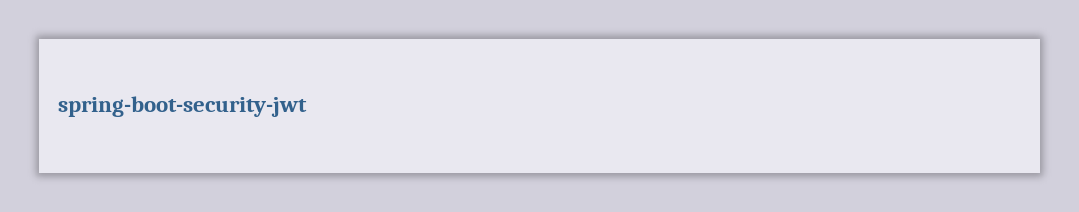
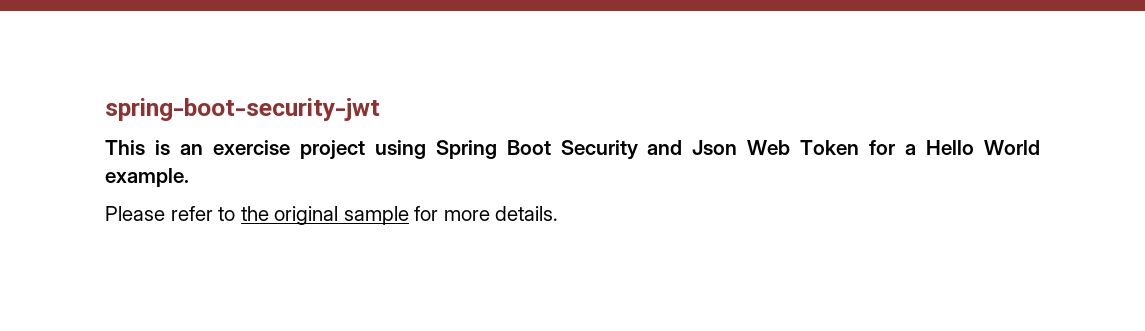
(307, 106) none -> [105,140,1040,160] [105,168,189,187] [105,206,559,225] // This is an exercise project using Spring Boot Security and Json Web Token for a Hello World example. // Please refer to the original sample for more details.

